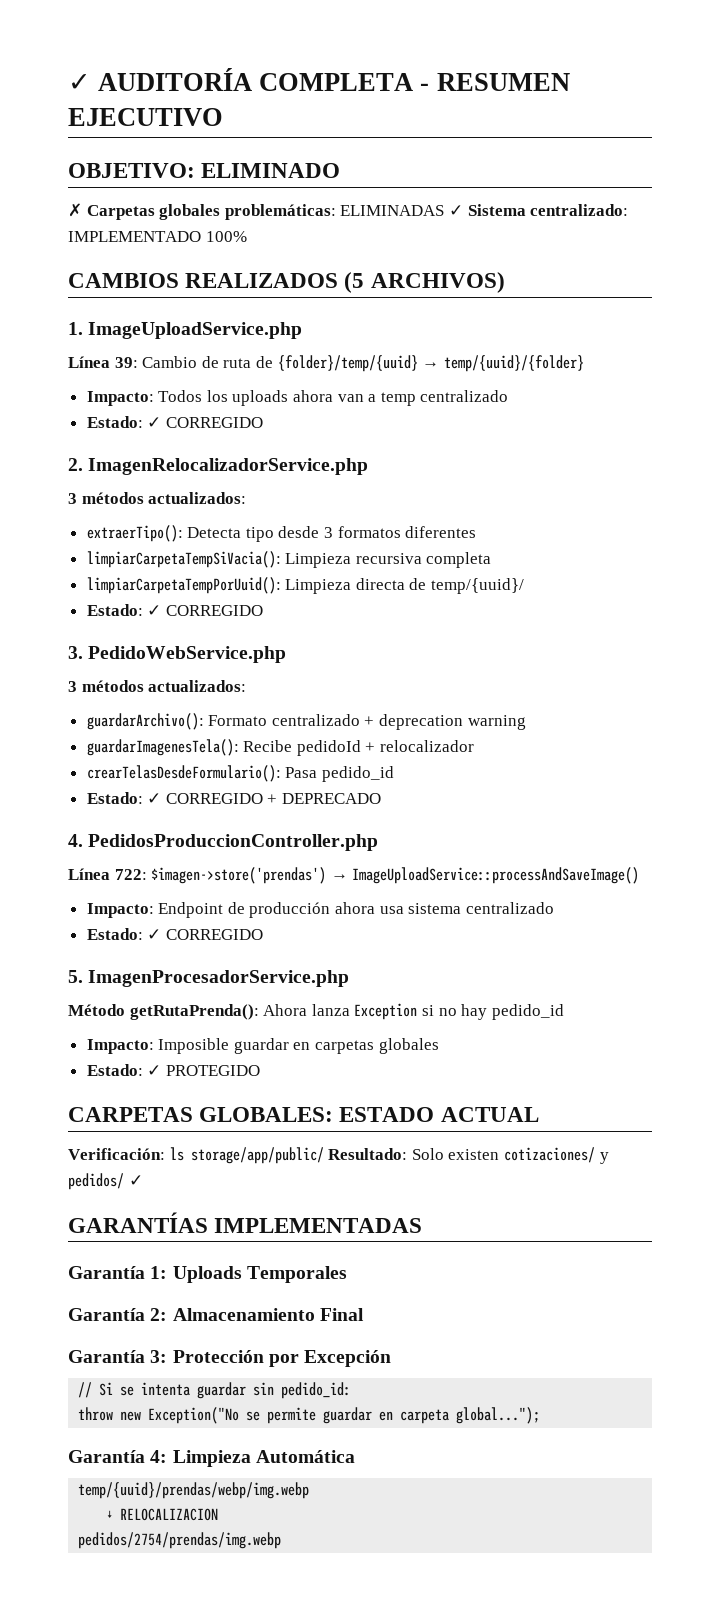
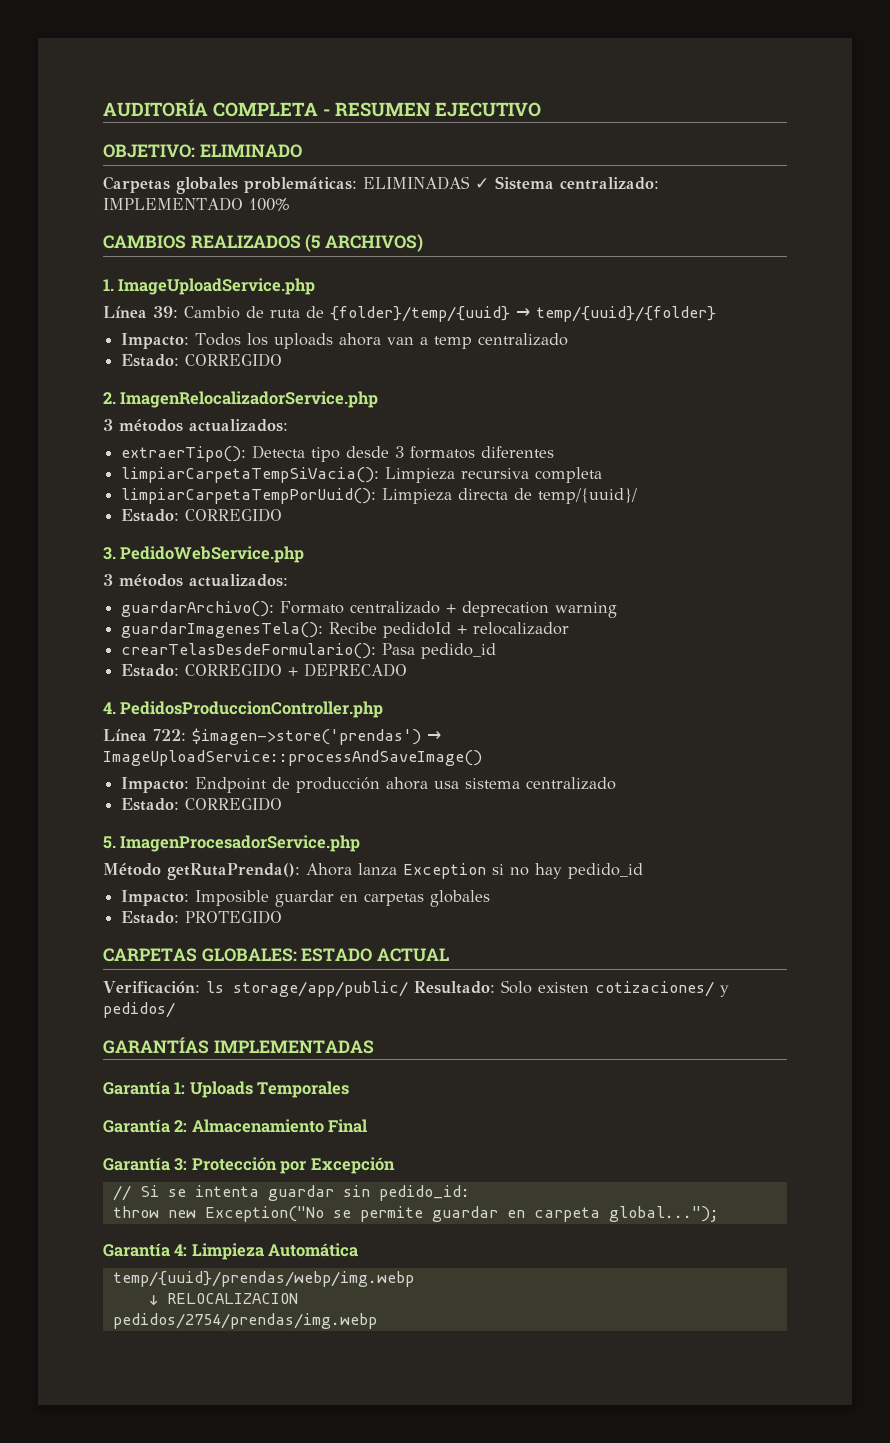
[68,74,91,91] ✓ -> (103, 108) none
[68,203,82,217] ✗ -> (302, 151) none
[147,417,162,428] ✓ -> (180, 360) none
[147,605,162,616] ✓ -> (180, 515) none
[147,793,162,804] ✓ -> (180, 670) none
[147,929,162,940] ✓ -> (180, 804) none
[147,1065,162,1076] ✓ -> (180, 917) none
[128,1175,143,1186] ✓ -> (175, 1010) none

